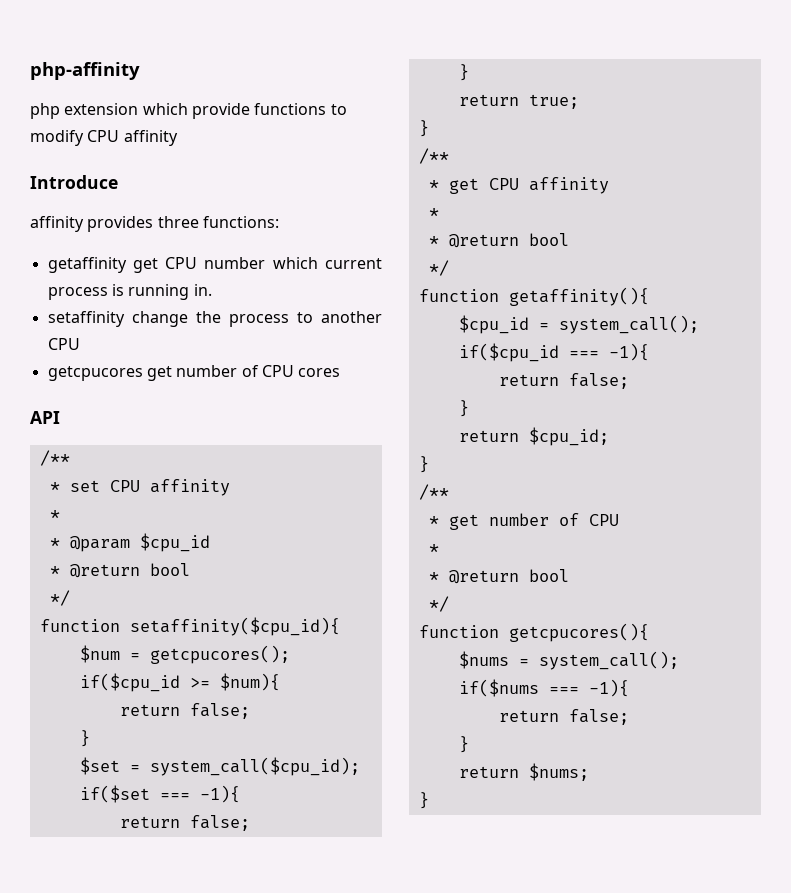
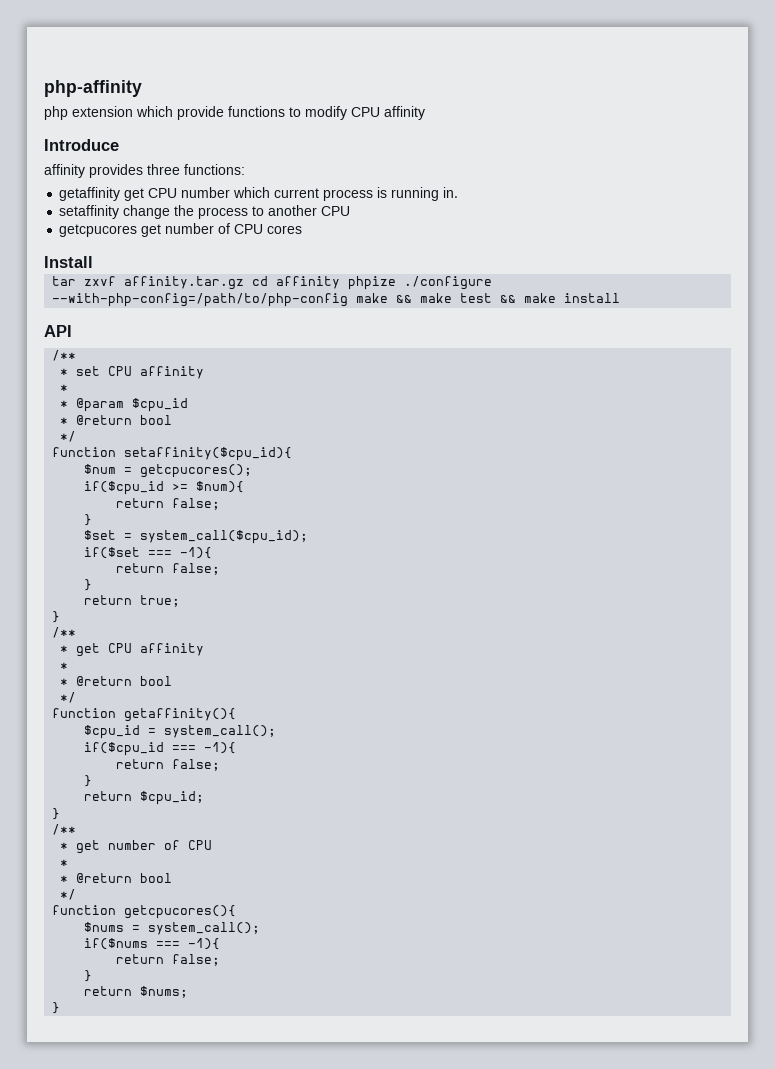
(341, 372) none -> [44,256,93,268] [52,276,493,290] [52,293,621,307] // Install // tar zxvf affinity.tar.gz cd affinity phpize ./configure --with-php-config=/path/to/php-config make && make test && make install

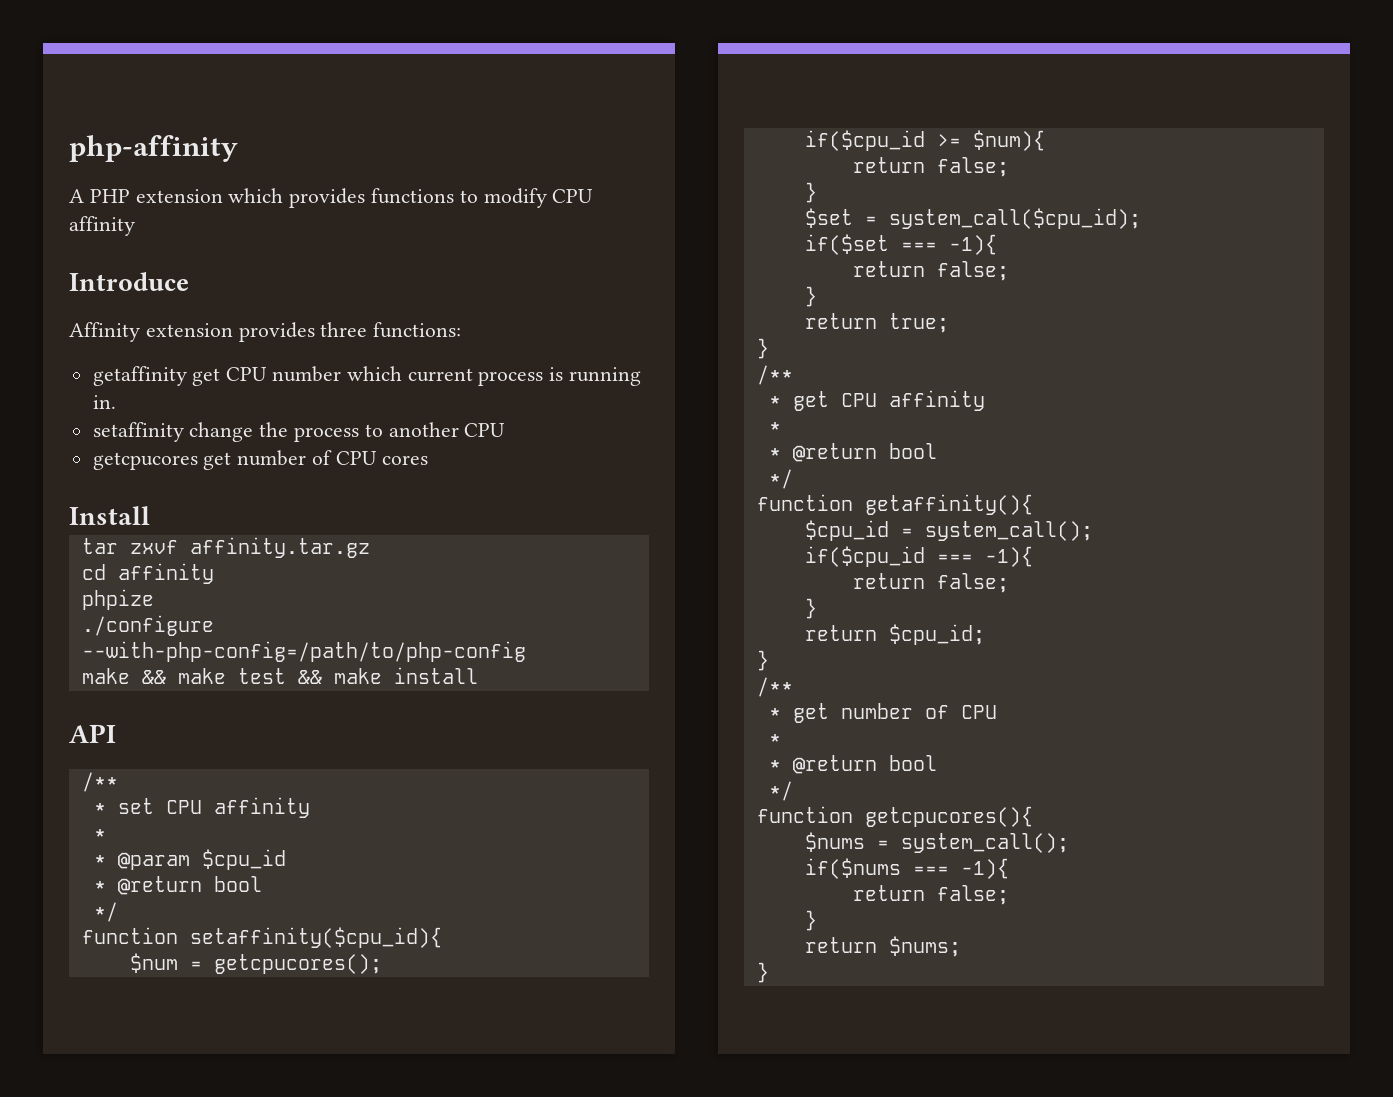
[44,106,68,120] php -> [69,189,130,203] A PHP
[177,106,224,120] provide -> [289,188,366,208] provides
[44,164,85,178] affinity -> [69,322,233,342] Affinity extension
(245, 283) none -> (370, 547) //
(341, 282) none -> (214, 573) //
(397, 283) none -> (154, 599) //
(349, 300) none -> (526, 651) //

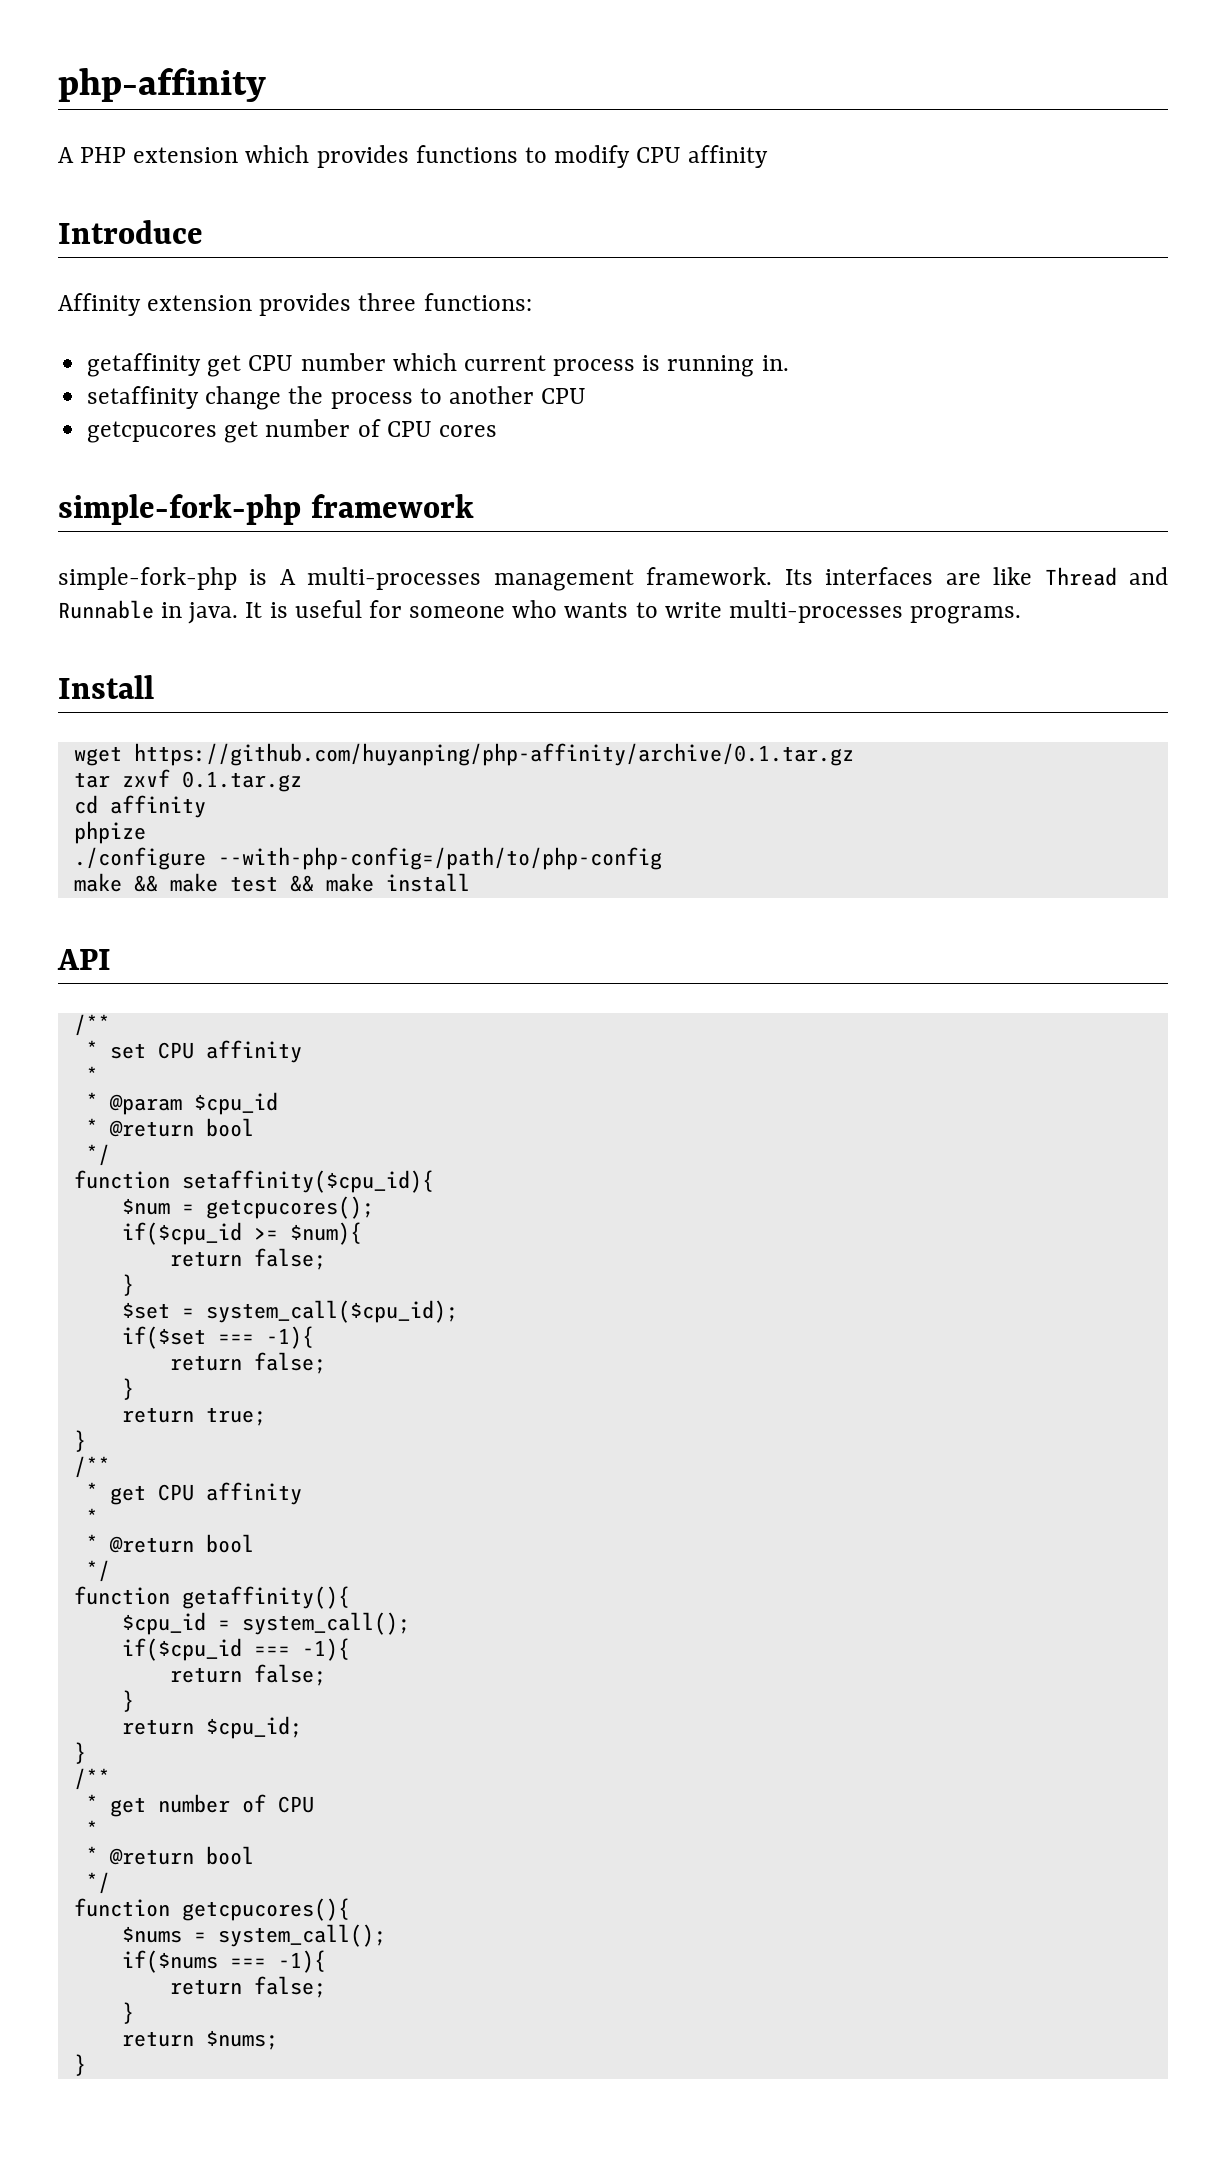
(428, 460) none -> [58,494,474,525] [58,567,1169,591] [58,600,1022,624] // simple-fork-php framework // simple-fork-php is A multi-processes management framework. Its interfaces are like Thread and Runnable in java. It is useful for someone who wants to write multi-processes programs.
(150, 515) none -> [73,743,854,766] // wget https://github.com/huyanping/php-affinity/archive/0.1.tar.gz
[189,537,370,558] affinity.tar.gz -> [181,771,302,792] 0.1.tar.gz

